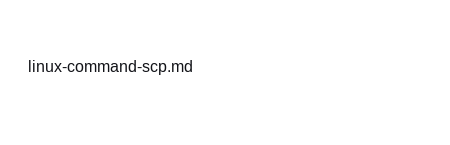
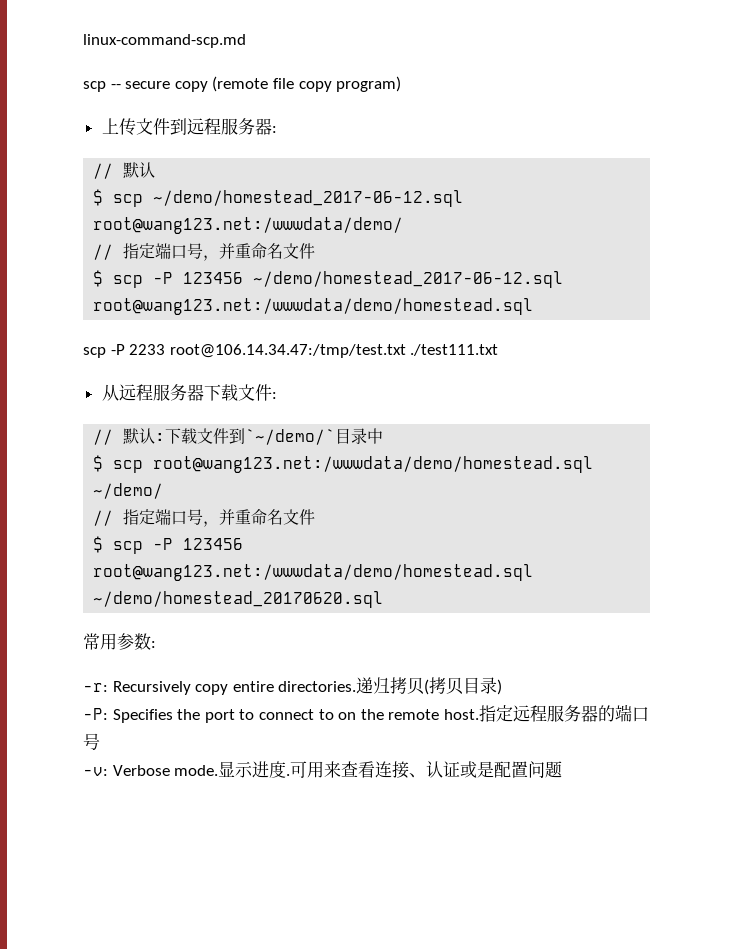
(193, 67) none -> [83,76,402,92] [101,118,277,136] [93,162,156,179] [93,189,464,207] [93,217,404,234] [93,243,316,261] [93,270,564,288] [93,298,534,315] [83,344,499,358] [101,384,277,401] [93,428,384,445] [93,455,594,473] [93,483,164,499] [93,509,316,527] [93,536,244,554] [93,564,534,581] [93,591,384,608] [83,633,156,650] [83,677,503,695] [83,704,649,723] [83,733,100,750] [83,761,563,779] // scp -- secure copy (remote file copy program) // 上传文件到远程服务器: // // 默认 // $ scp ~/demo/homestead_2017-06-12.sql root@wang123.net:/wwwdata/demo/ // // 指定端口号，并重命名文件 // $ scp -P 123456 ~/demo/homestead_2017-06-12.sql root@wang123.net:/wwwdata/demo/homestead.sql // scp -P 2233 root@106.14.34.47:/tmp/test.txt ./test111.txt // 从远程服务器下载文件: // // 默认:下载文件到`~/demo/`目录中 // $ scp root@wang123.net:/wwwdata/demo/homestead.sql ~/demo/ // // 指定端口号，并重命名文件 // $ scp -P 123456 root@wang123.net:/wwwdata/demo/homestead.sql ~/demo/homestead_20170620.sql // 常用参数: // -r: Recursively copy entire directories.递归拷贝(拷贝目录) // -P: Specifies the port to connect to on the remote host.指定远程服务器的端口号 // -v: Verbose mode.显示进度.可用来查看连接、认证或是配置问题

